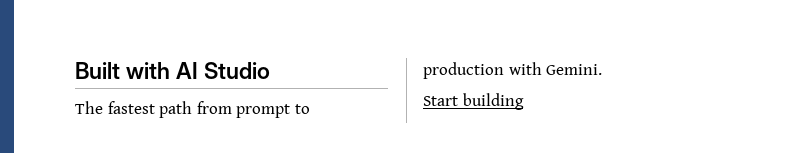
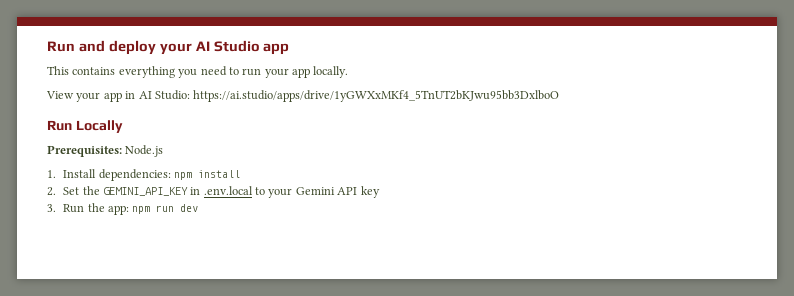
[75,62,271,79] [75,101,310,118] [423,62,603,79] [423,93,524,110] Built with AI Studio // The fastest path from prompt to production with Gemini. // Start building -> [47,40,290,55] [47,66,349,78] [46,90,560,102] [47,120,123,133] [47,145,164,157] [47,169,240,181] [47,186,380,198] [47,203,199,215] Run and deploy your AI Studio app // This contains everything you need to run your app locally. // View your app in AI Studio: https://ai.studio/apps/drive/1yGWXxMKf4_5TnUT2bKJwu95bb3DxlboO // Run Locally // Prerequisites: Node.js // 1. Install dependencies: npm install // 2. Set the GEMINI_API_KEY in .env.local to your Gemini API key // 3. Run the app: npm run dev

